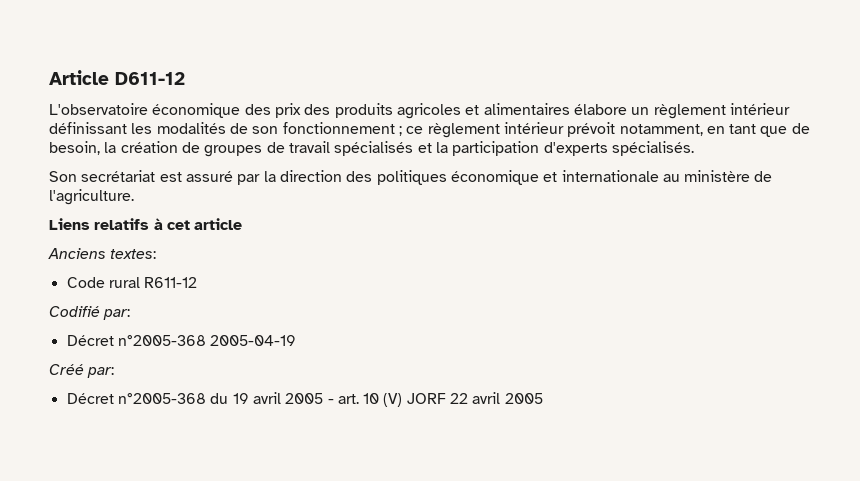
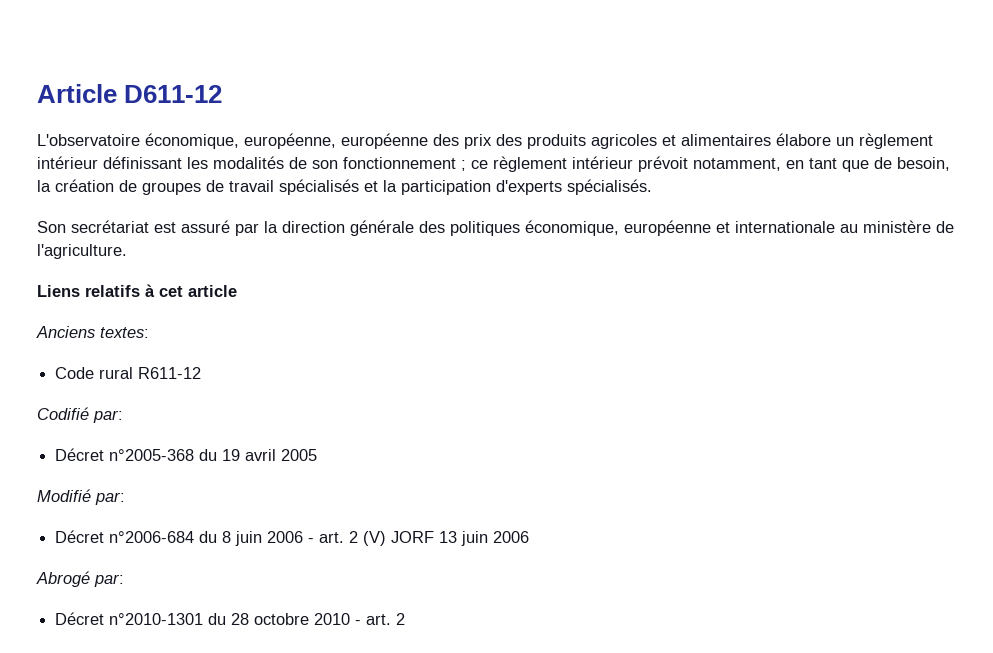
[152,103,241,118] économique -> [145,133,428,149] économique, européenne, européenne
(342, 176) none -> [350,220,414,236] générale
[450,170,539,185] économique -> [525,220,711,236] économique, européenne
[66,335,297,346] [49,364,115,378] // Décret n°2005-368 2005-04-19 // Créé par: -> (123, 416) none
[327,393,380,404] - art. 10 -> [37,489,125,505] [55,530,359,546] // Modifié par: // Décret n°2006-684 du 8 juin 2006 - art. 2
[450,392,543,404] 22 avril 2005 -> [439,531,530,546] [36,571,124,587] [55,612,406,625] 13 juin 2006 // Abrogé par: // Décret n°2010-1301 du 28 octobre 2010 - art. 2

